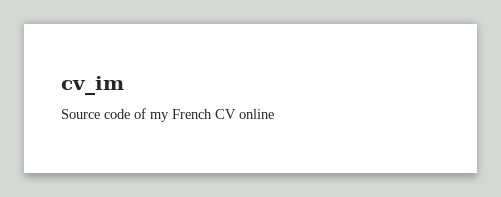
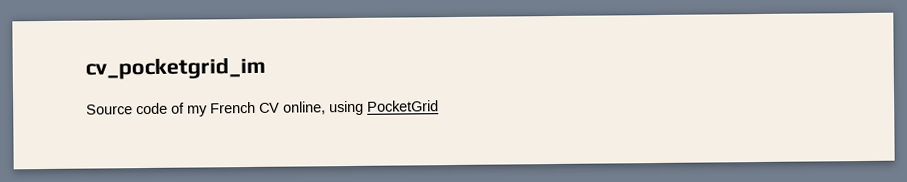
[61,76,124,95] cv_im -> [85,56,266,80] cv_pocketgrid_im
[239,109,274,119] online -> [283,100,439,116] online, using PocketGrid

